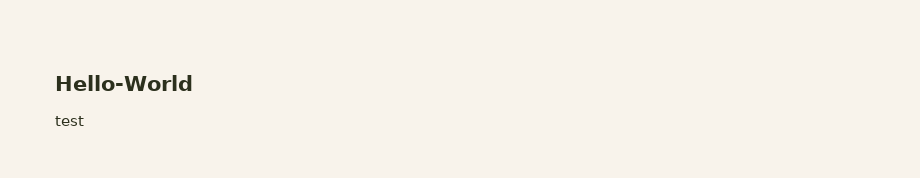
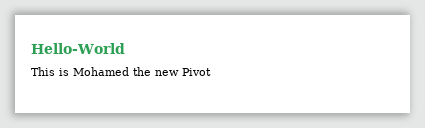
[55,116,84,126] test -> [31,67,211,76] This is Mohamed the new Pivot

